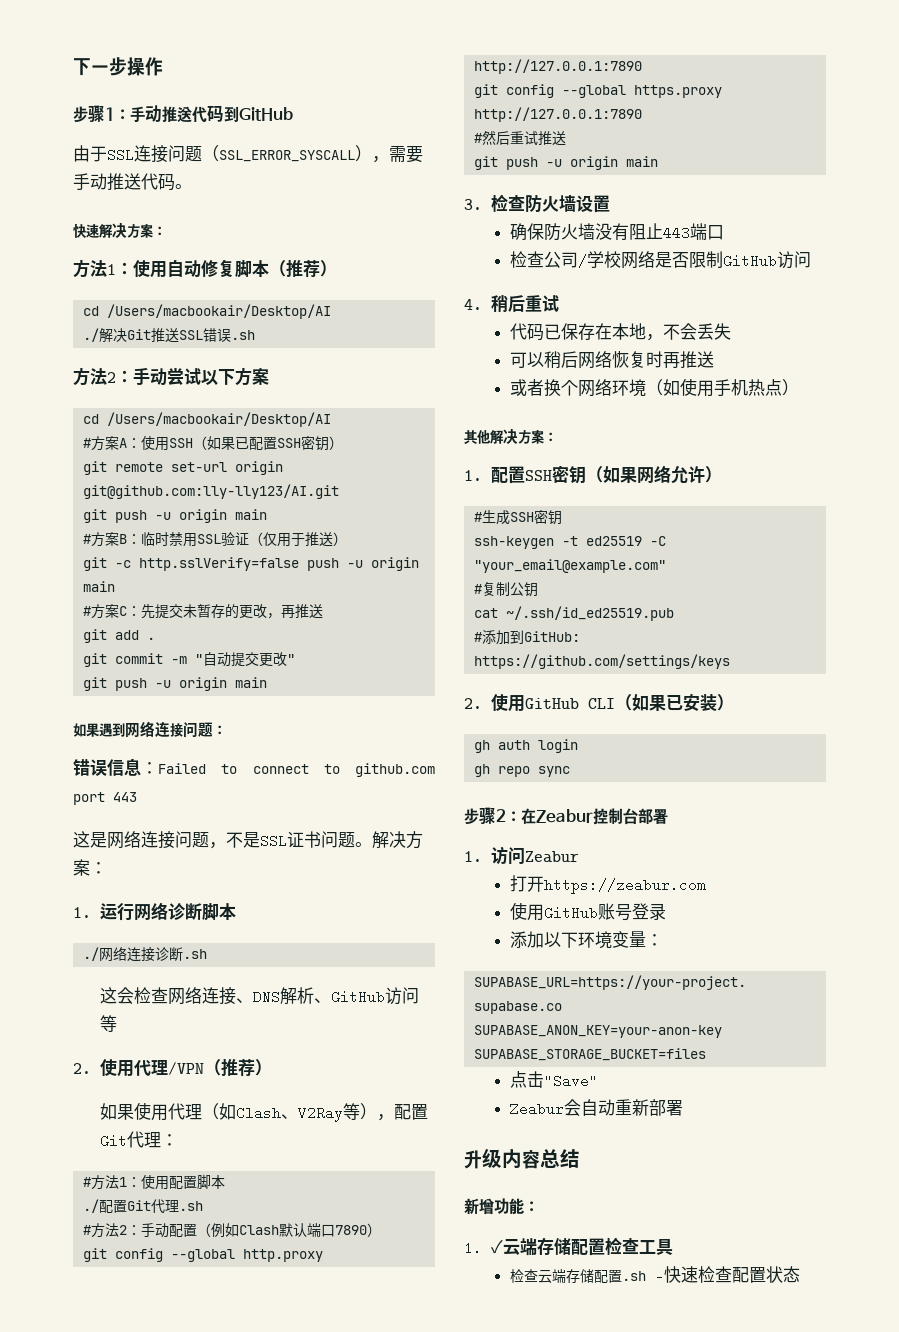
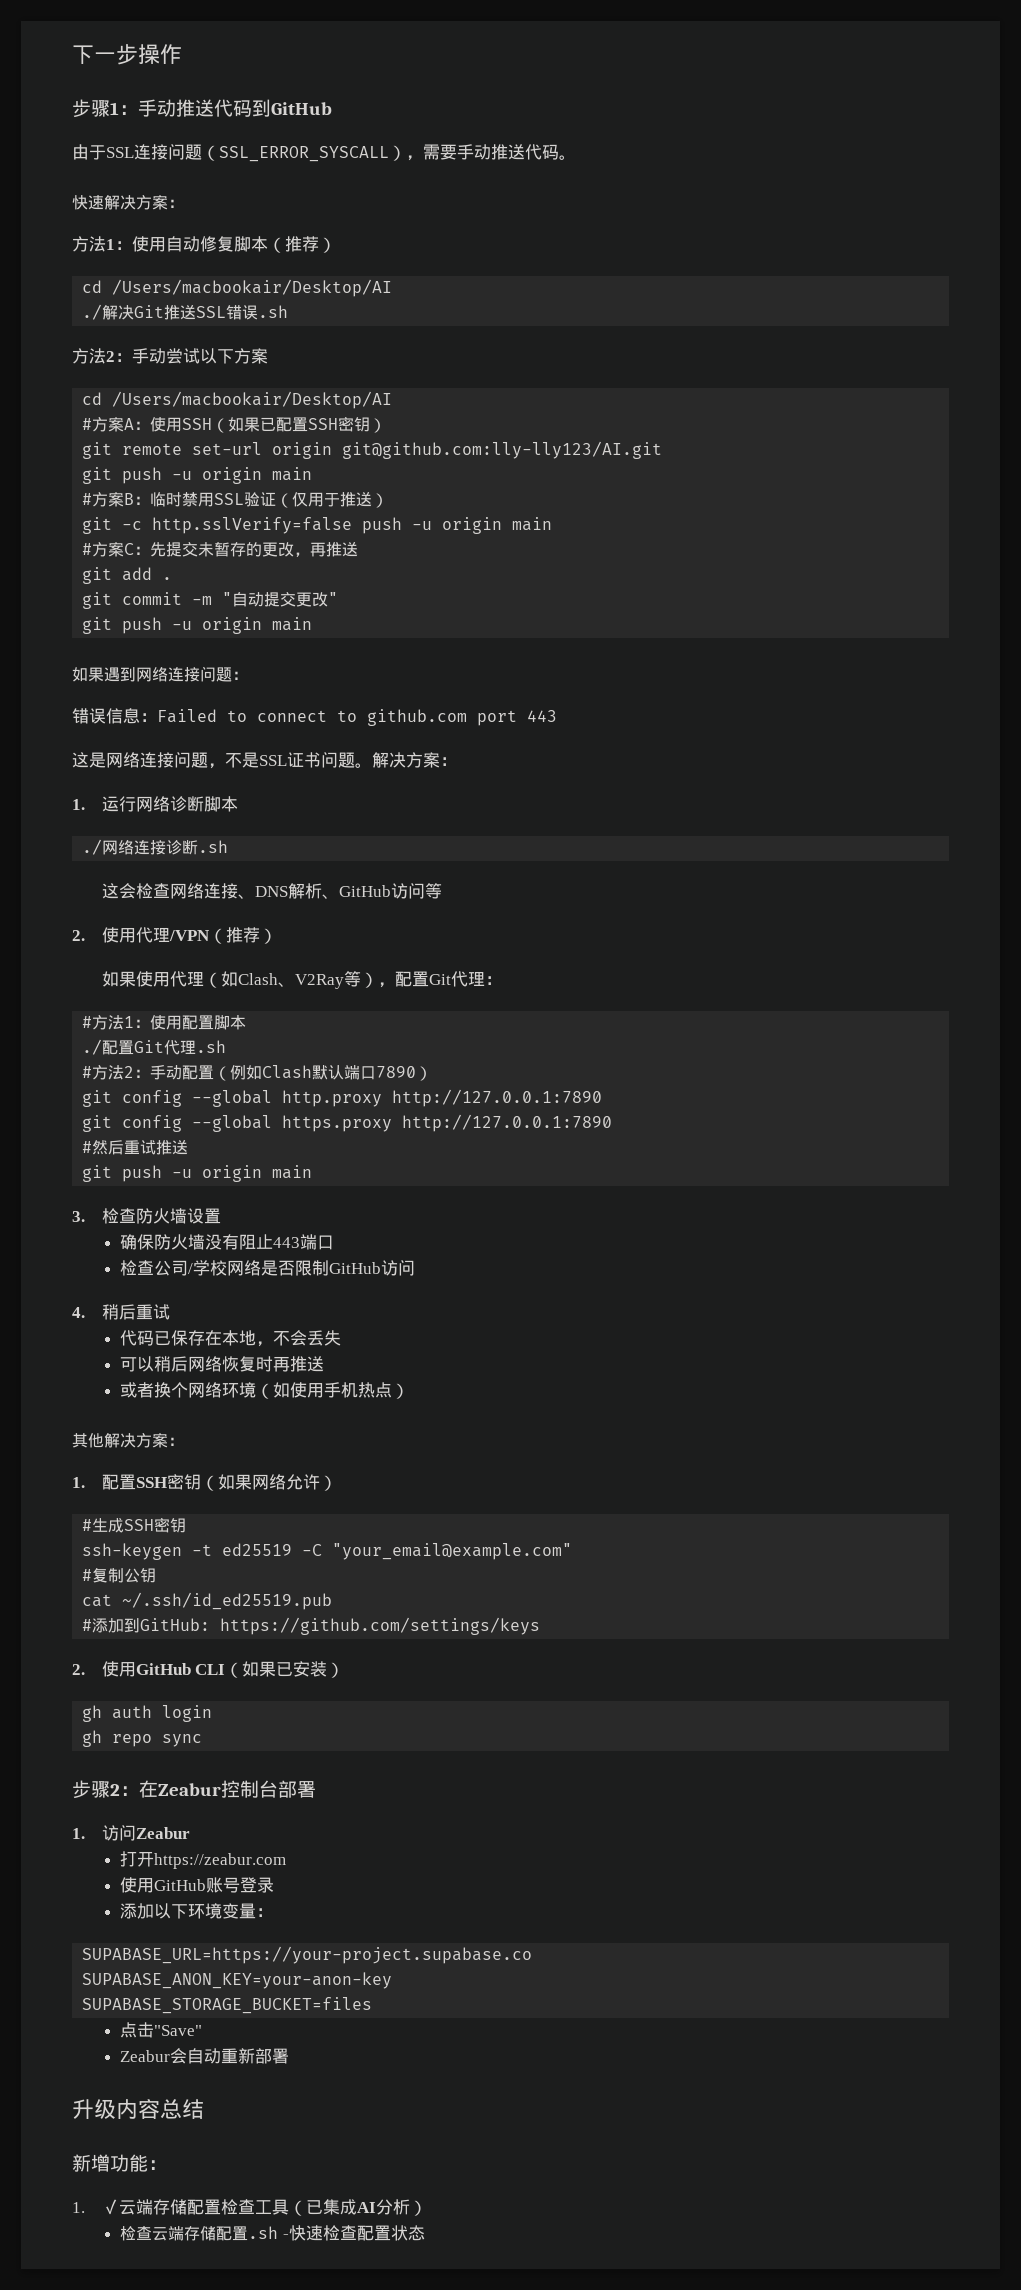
(674, 1247) none -> [288,2199,427,2216] （已集成AI分析）

